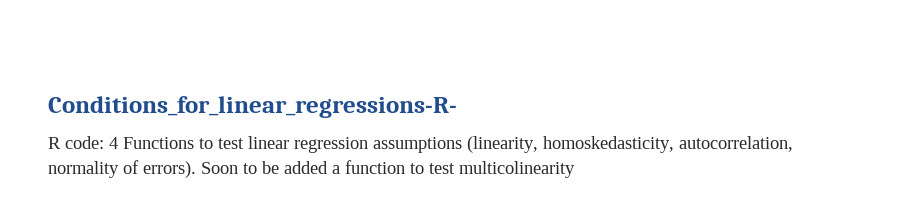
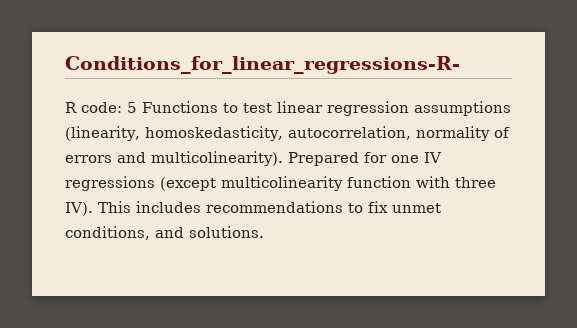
[109,137,118,149] 4 -> [127,102,137,113] 5
[143,160,575,178] errors). Soon to be added a function to test multicolinearity -> [65,151,442,166] [65,176,496,191] [65,201,441,216] [65,226,264,240] errors and multicolinearity). Prepared for one IV regressions (except multicolinearity function with three IV). This includes recommendations to fix unmet conditions, and solutions.

